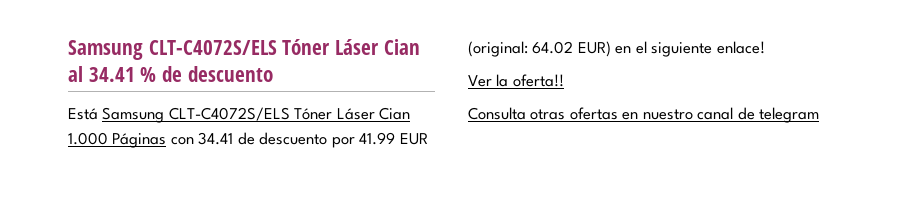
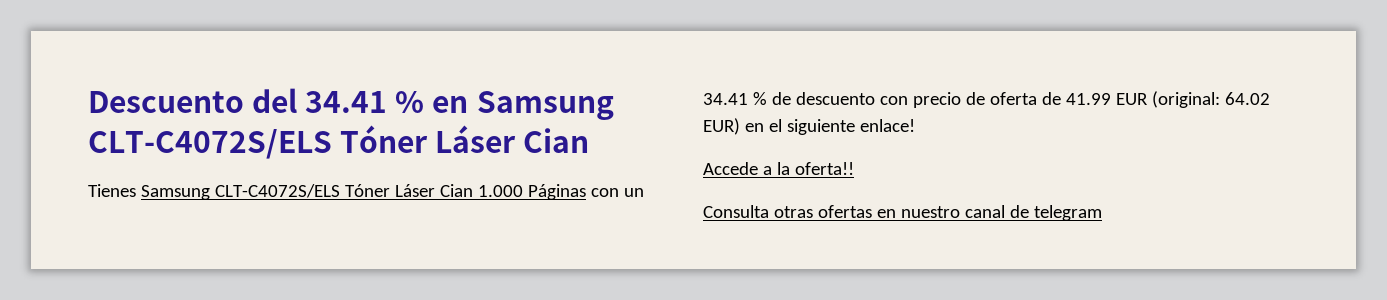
[68,39,420,60] [68,66,273,82] [68,108,98,120] Samsung CLT-C4072S/ELS Tóner Láser Cian al 34.41 % de descuento // Está -> [88,88,614,120] [88,125,590,159] [88,184,136,197] Descuento del 34.41 % en Samsung CLT-C4072S/ELS Tóner Láser Cian // Tienes
[198,132,355,148] 34.41 de descuento por -> [623,188,644,197] [703,92,1061,108] un 34.41 % de descuento con precio de oferta de
[468,75,492,87] Ver -> [703,162,772,175] Accede a

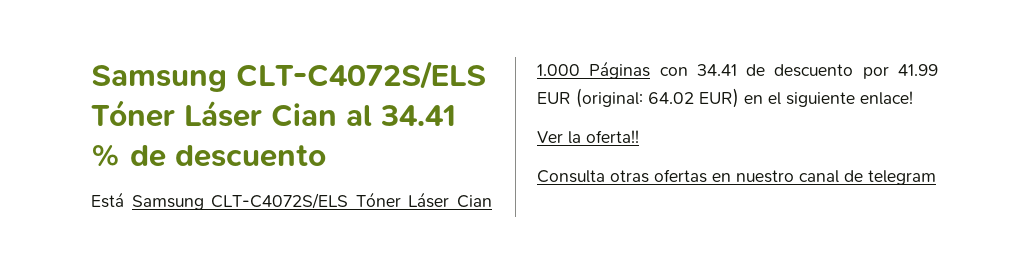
[88,88,614,120] [88,125,590,159] [88,184,136,197] Descuento del 34.41 % en Samsung CLT-C4072S/ELS Tóner Láser Cian // Tienes -> [91,61,486,92] [91,99,456,127] [91,144,326,167] [91,192,124,208] Samsung CLT-C4072S/ELS Tóner Láser Cian al 34.41 % de descuento // Está
[623,188,644,197] [703,92,1061,108] un 34.41 % de descuento con precio de oferta de -> [696,64,889,79] 34.41 de descuento por
[703,162,772,175] Accede a -> [537,131,563,143] Ver

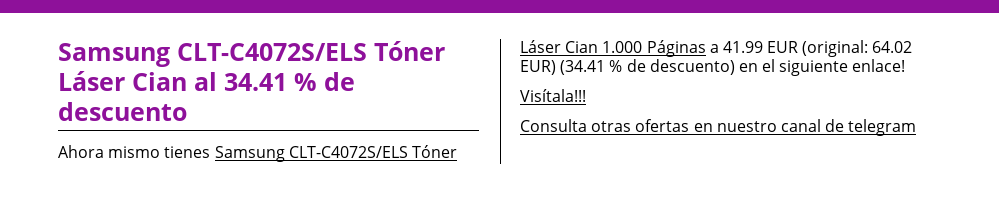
[91,192,124,208] Está -> [58,145,211,158] Ahora mismo tienes
[659,64,889,79] con 34.41 de descuento por -> [709,44,719,53] a
(739, 98) none -> [560,59,735,75] (34.41 % de descuento)
[537,130,639,144] Ver la oferta!! -> [520,89,586,102] Visítala!!!

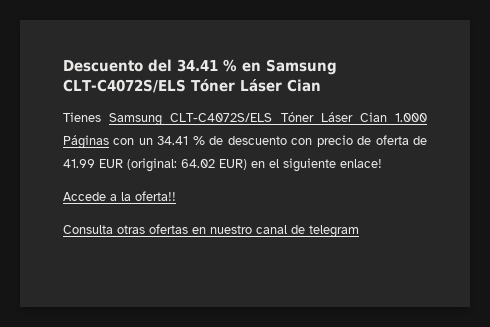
[58,41,445,67] [58,71,355,91] [58,102,187,121] [58,145,211,158] Samsung CLT-C4072S/ELS Tóner Láser Cian al 34.41 % de descuento // Ahora mismo tienes -> [63,59,337,75] [63,79,321,93] [63,112,101,122] Descuento del 34.41 % en Samsung CLT-C4072S/ELS Tóner Láser Cian // Tienes
[709,44,719,53] a -> [113,135,427,147] con un 34.41 % de descuento con precio de oferta de
[560,59,735,75] (34.41 % de descuento) -> (247, 164) none
[520,89,586,102] Visítala!!! -> [63,191,176,201] Accede a la oferta!!

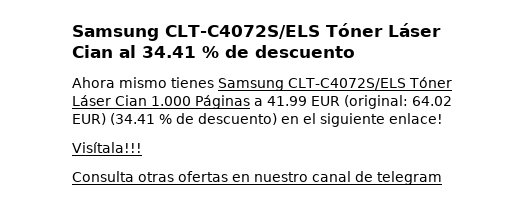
[63,59,337,75] [63,79,321,93] [63,112,101,122] Descuento del 34.41 % en Samsung CLT-C4072S/ELS Tóner Láser Cian // Tienes -> [72,23,441,41] [72,45,355,58] [72,77,214,88] Samsung CLT-C4072S/ELS Tóner Láser Cian al 34.41 % de descuento // Ahora mismo tienes
[113,135,427,147] con un 34.41 % de descuento con precio de oferta de -> [254,98,263,106] a
(247, 164) none -> [110,113,277,125] (34.41 % de descuento)
[63,191,176,201] Accede a la oferta!! -> [72,142,142,153] Visítala!!!

